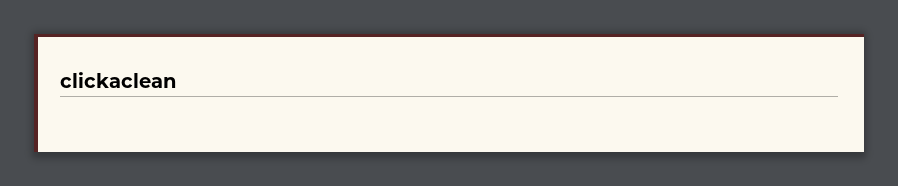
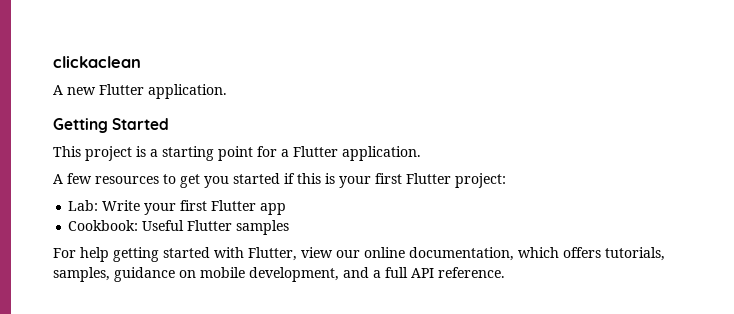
(176, 80) none -> [53,84,227,99] [53,118,170,133] [53,146,421,161] [53,173,506,188] [68,200,287,215] [68,220,290,235] [53,247,665,262] [53,267,505,282] // A new Flutter application. // Getting Started // This project is a starting point for a Flutter application. // A few resources to get you started if this is your first Flutter project: // Lab: Write your first Flutter app // Cookbook: Useful Flutter samples // For help getting started with Flutter, view our online documentation, which offers tutorials, samples, guidance on mobile development, and a full API reference.

